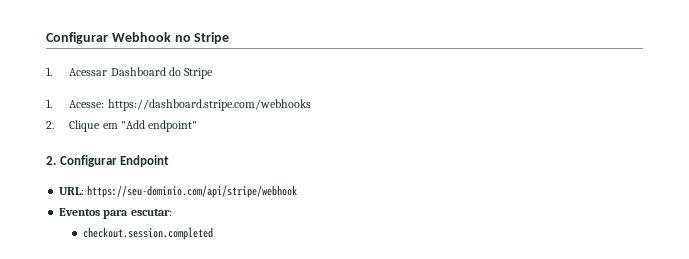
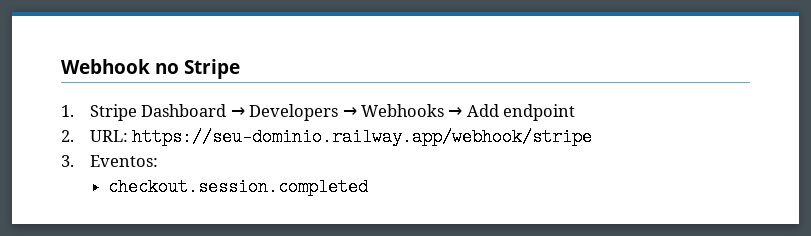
[46,32,108,44] Configurar -> (61, 66) none
[69,67,214,79] [46,99,311,111] [46,120,198,132] [46,155,170,167] [59,185,298,198] [59,208,172,219] Acessar Dashboard do Stripe // 1. Acesse: https://dashboard.stripe.com/webhooks // 2. Clique em "Add endpoint" // 2. Configurar Endpoint // URL: https://seu-dominio.com/api/stripe/webhook // Eventos para escutar: -> [89,104,576,121] [61,128,593,146] [61,155,158,167] Stripe Dashboard → Developers → Webhooks → Add endpoint // 2. URL: https://seu-dominio.railway.app/webhook/stripe // 3. Eventos:

